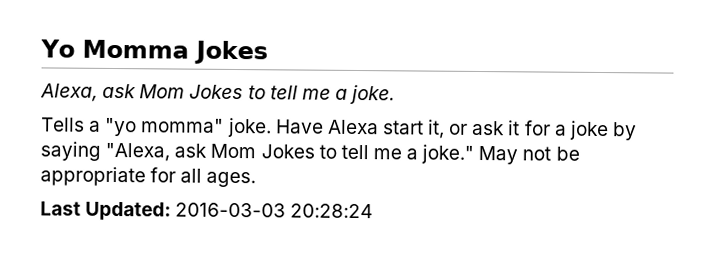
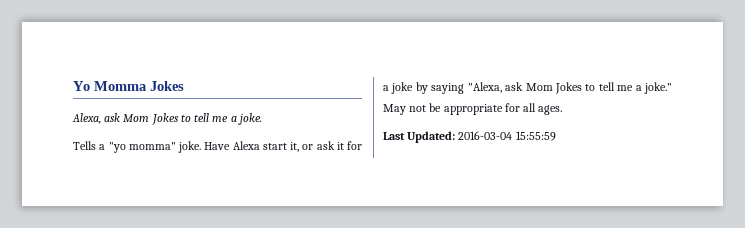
[175,202,374,219] 2016-03-03 20:28:24 -> [458,131,556,141] 2016-03-04 15:55:59

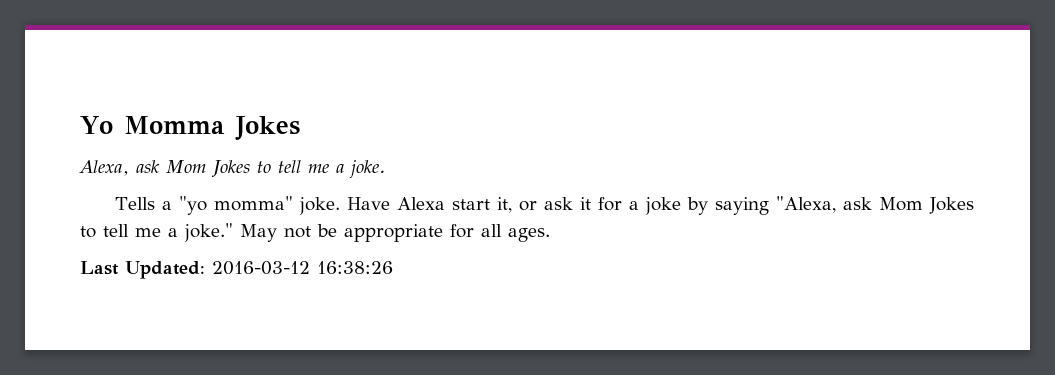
[458,131,556,141] 2016-03-04 15:55:59 -> [212,261,393,275] 2016-03-12 16:38:26

